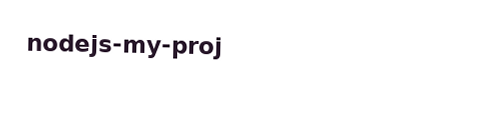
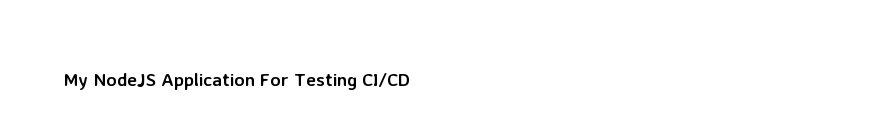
[26,33,223,60] nodejs-my-proj -> [63,73,410,90] My NodeJS Application For Testing CI/CD

